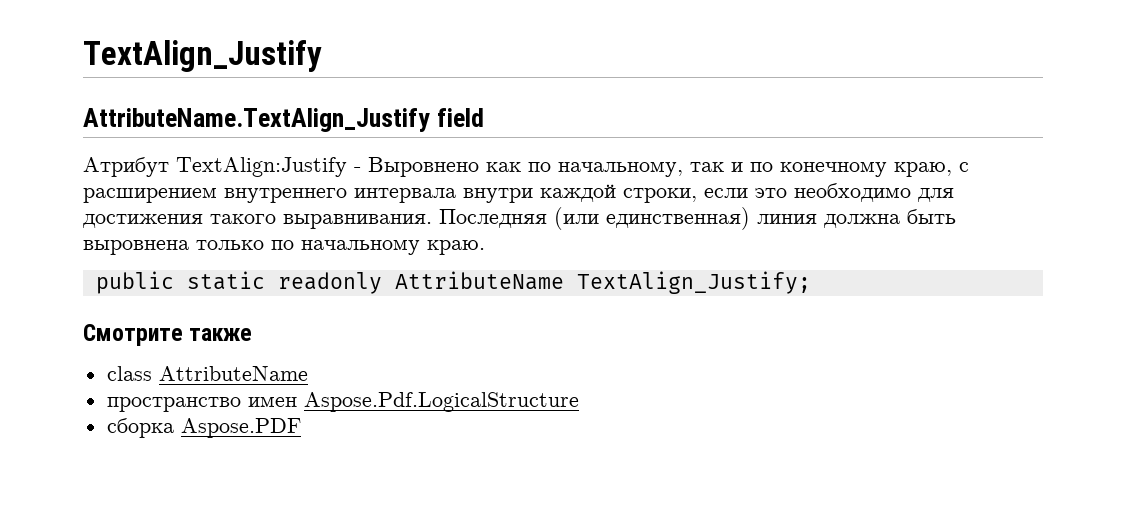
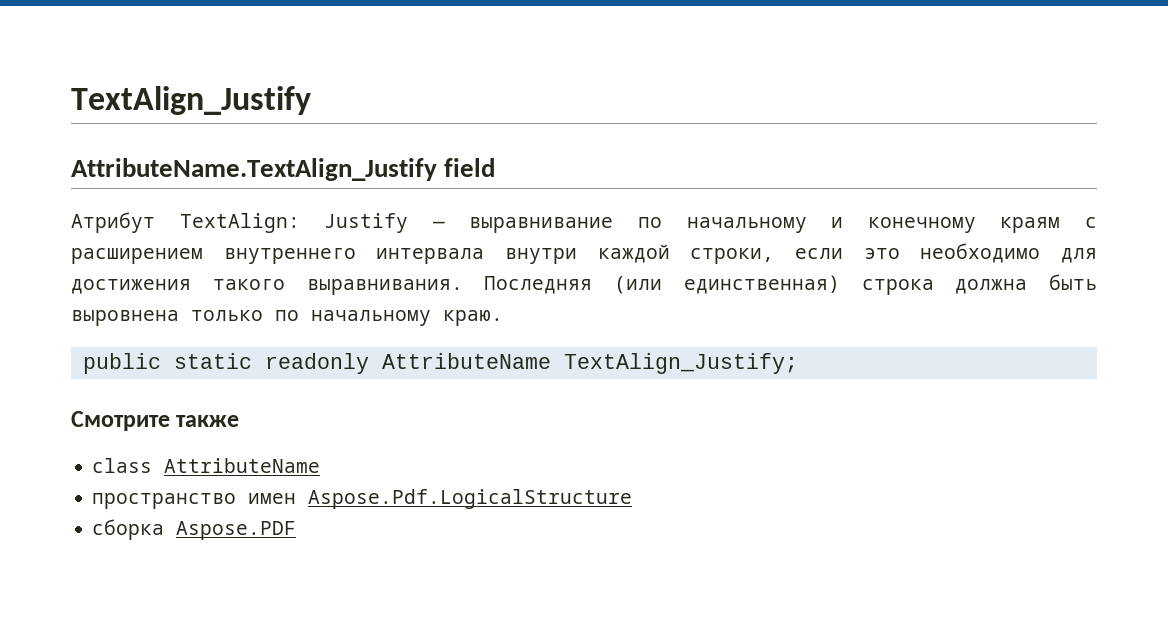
[176,157,952,177] TextAlign:Justify - Выровнено как по начальному, так и по конечному краю, -> [179,213,1061,233] TextAlign: Justify — выравнивание по начальному и конечному краям
[757,214,817,224] линия -> [861,279,934,295] строка

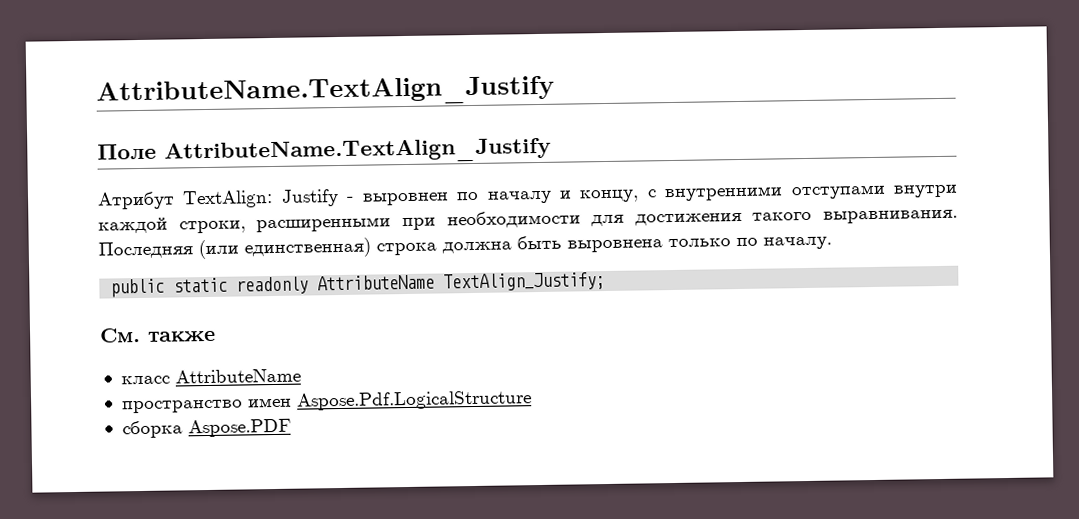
[71,86,311,115] [71,158,496,181] TextAlign_Justify // AttributeName.TextAlign_Justify field -> [96,75,555,109] [97,137,551,166] AttributeName.TextAlign_Justify // Поле AttributeName.TextAlign_Justify
[432,217,1098,233] [71,243,1041,264] — выравнивание по начальному и конечному краям с расширением внутреннего интервала внутри каждой строки, если это необходимо -> [347,184,958,206] [98,210,581,234] - выровнен по началу и концу, с внутренними отступами внутри каждой строки, расширенными при необходимости
[311,310,503,326] начальному краю. -> [763,236,832,250] началу.
[71,411,170,431] Смотрите -> [99,328,141,343] См.
[92,458,153,473] class -> [120,375,170,385] класс

